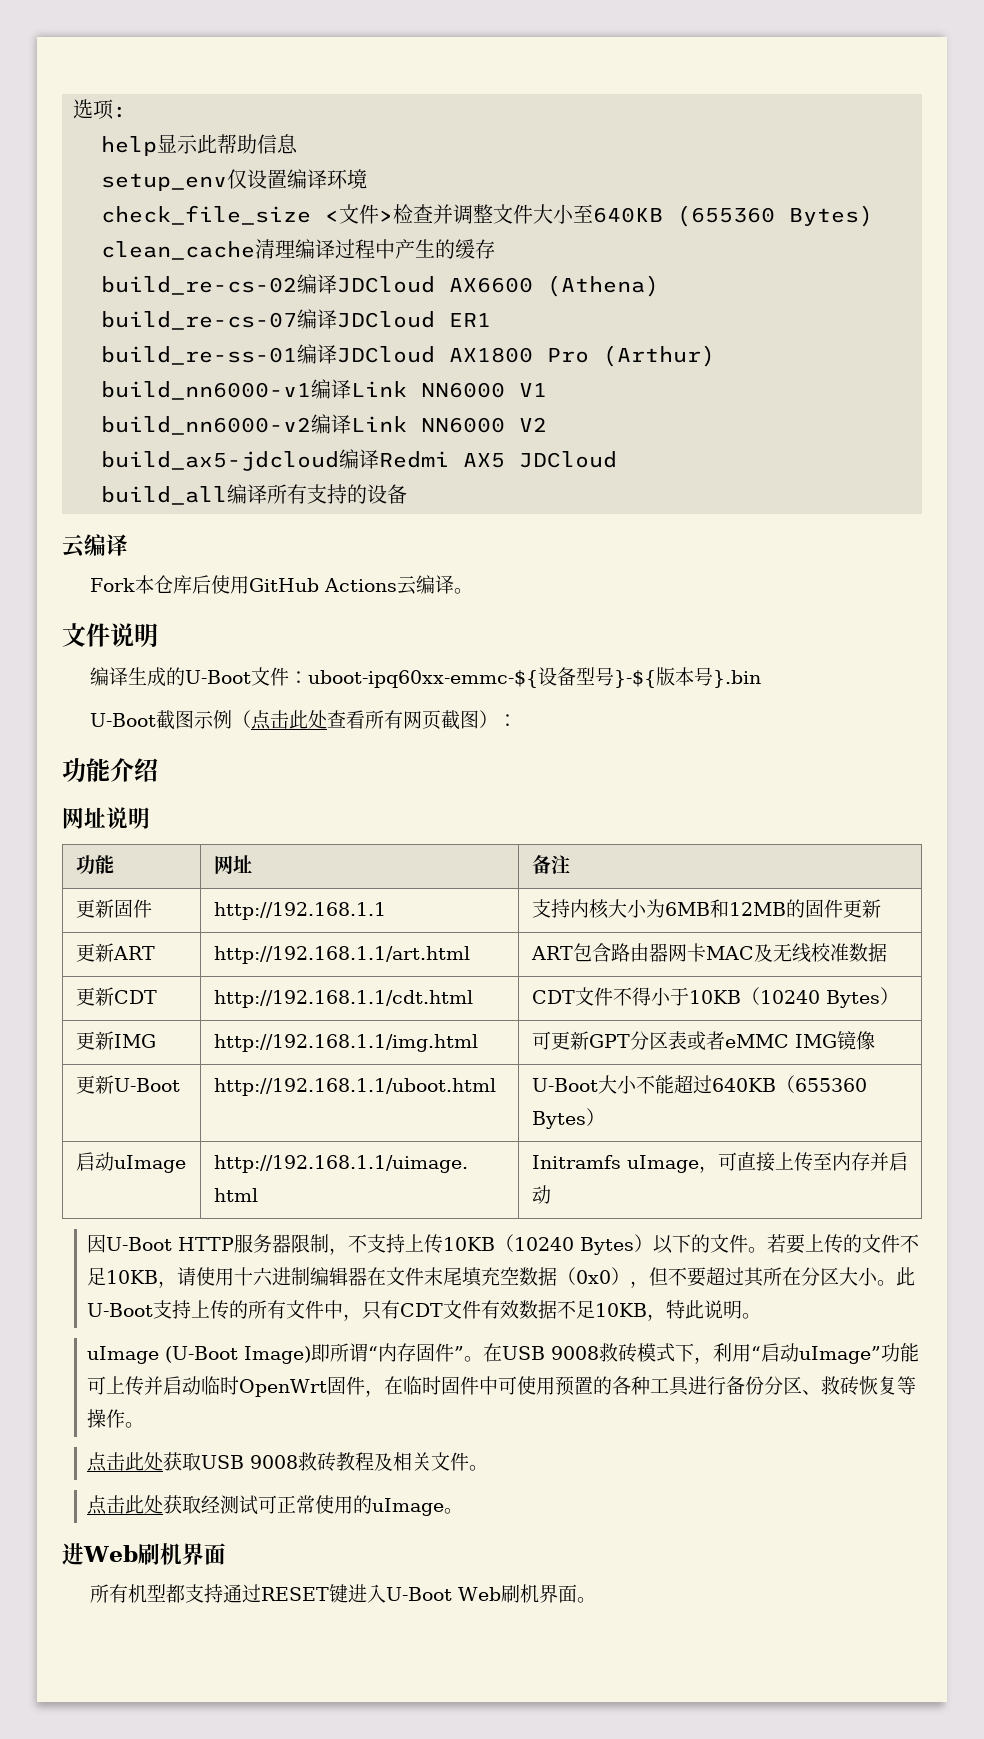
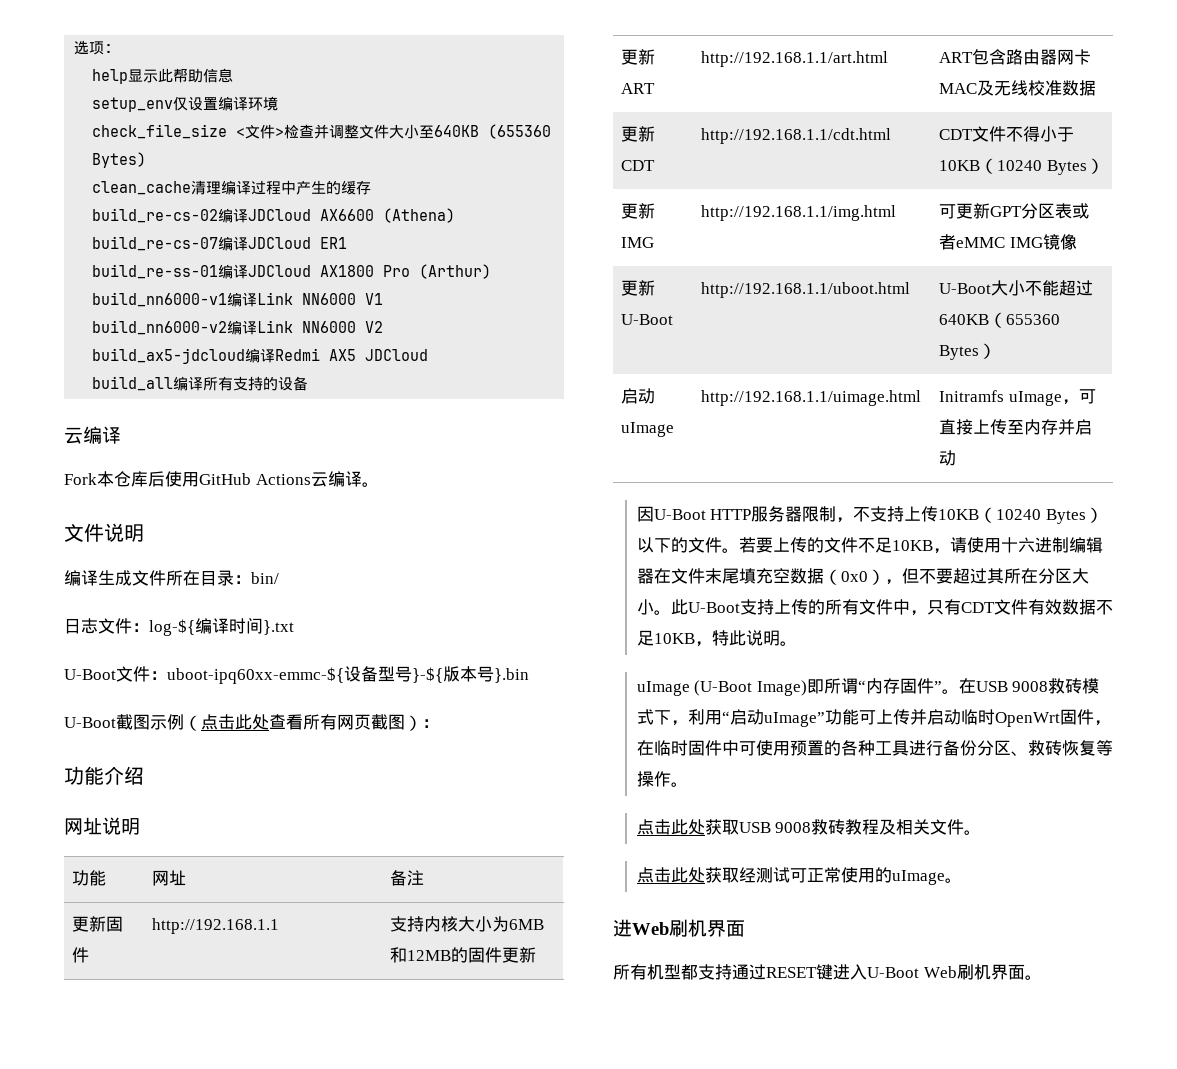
[166,667,186,686] 的 -> [132,570,279,586] [64,618,294,636] 文件所在目录：bin/ // 日志文件：log-${编译时间}.txt //

